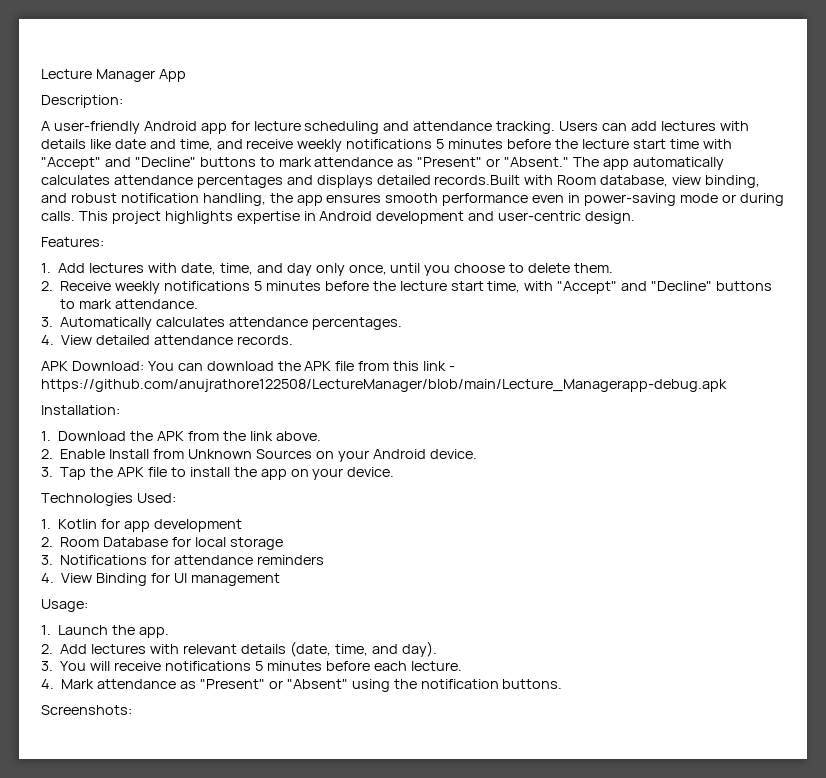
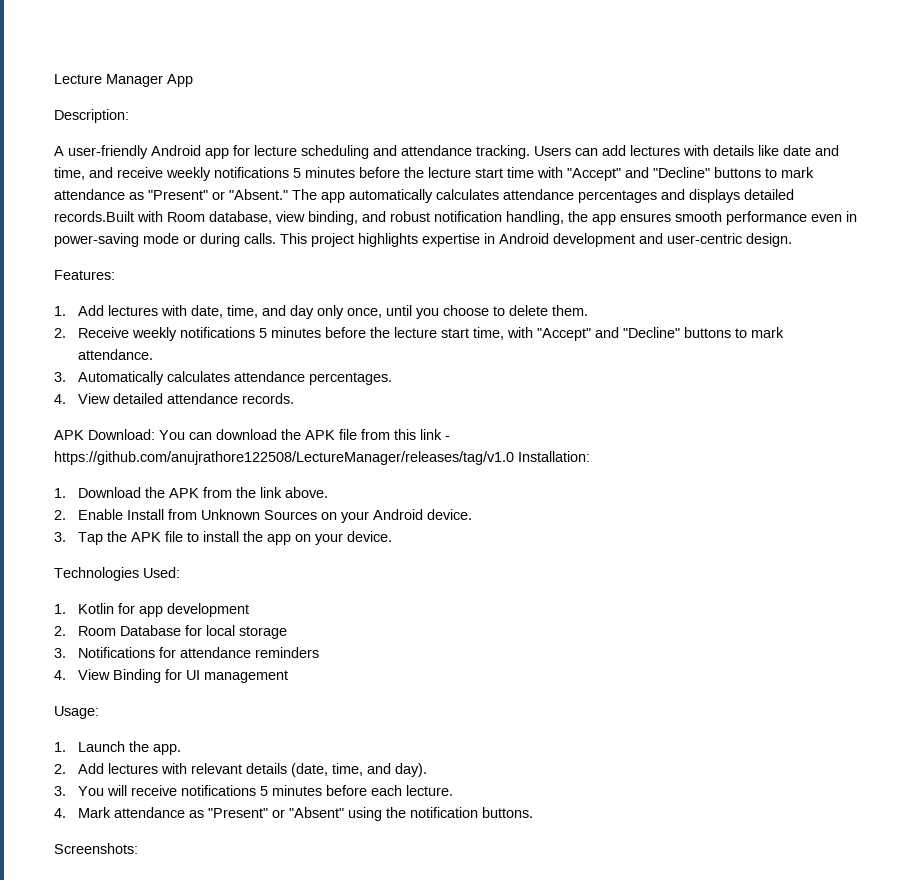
[41,379,727,392] https://github.com/anujrathore122508/LectureManager/blob/main/Lecture_Managerapp-debug.apk // -> [54,451,514,465] https://github.com/anujrathore122508/LectureManager/releases/tag/v1.0

